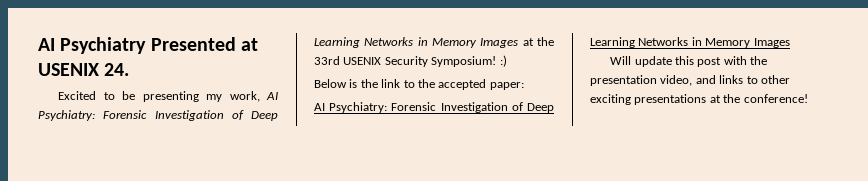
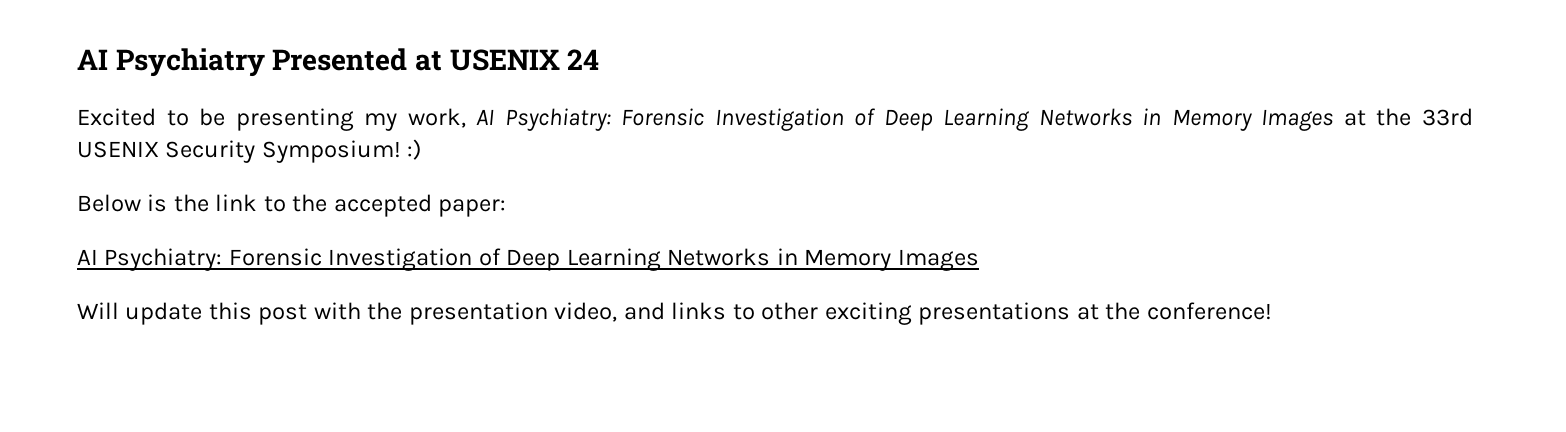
[104,63,130,76] 24. -> [567,49,600,70] 24

